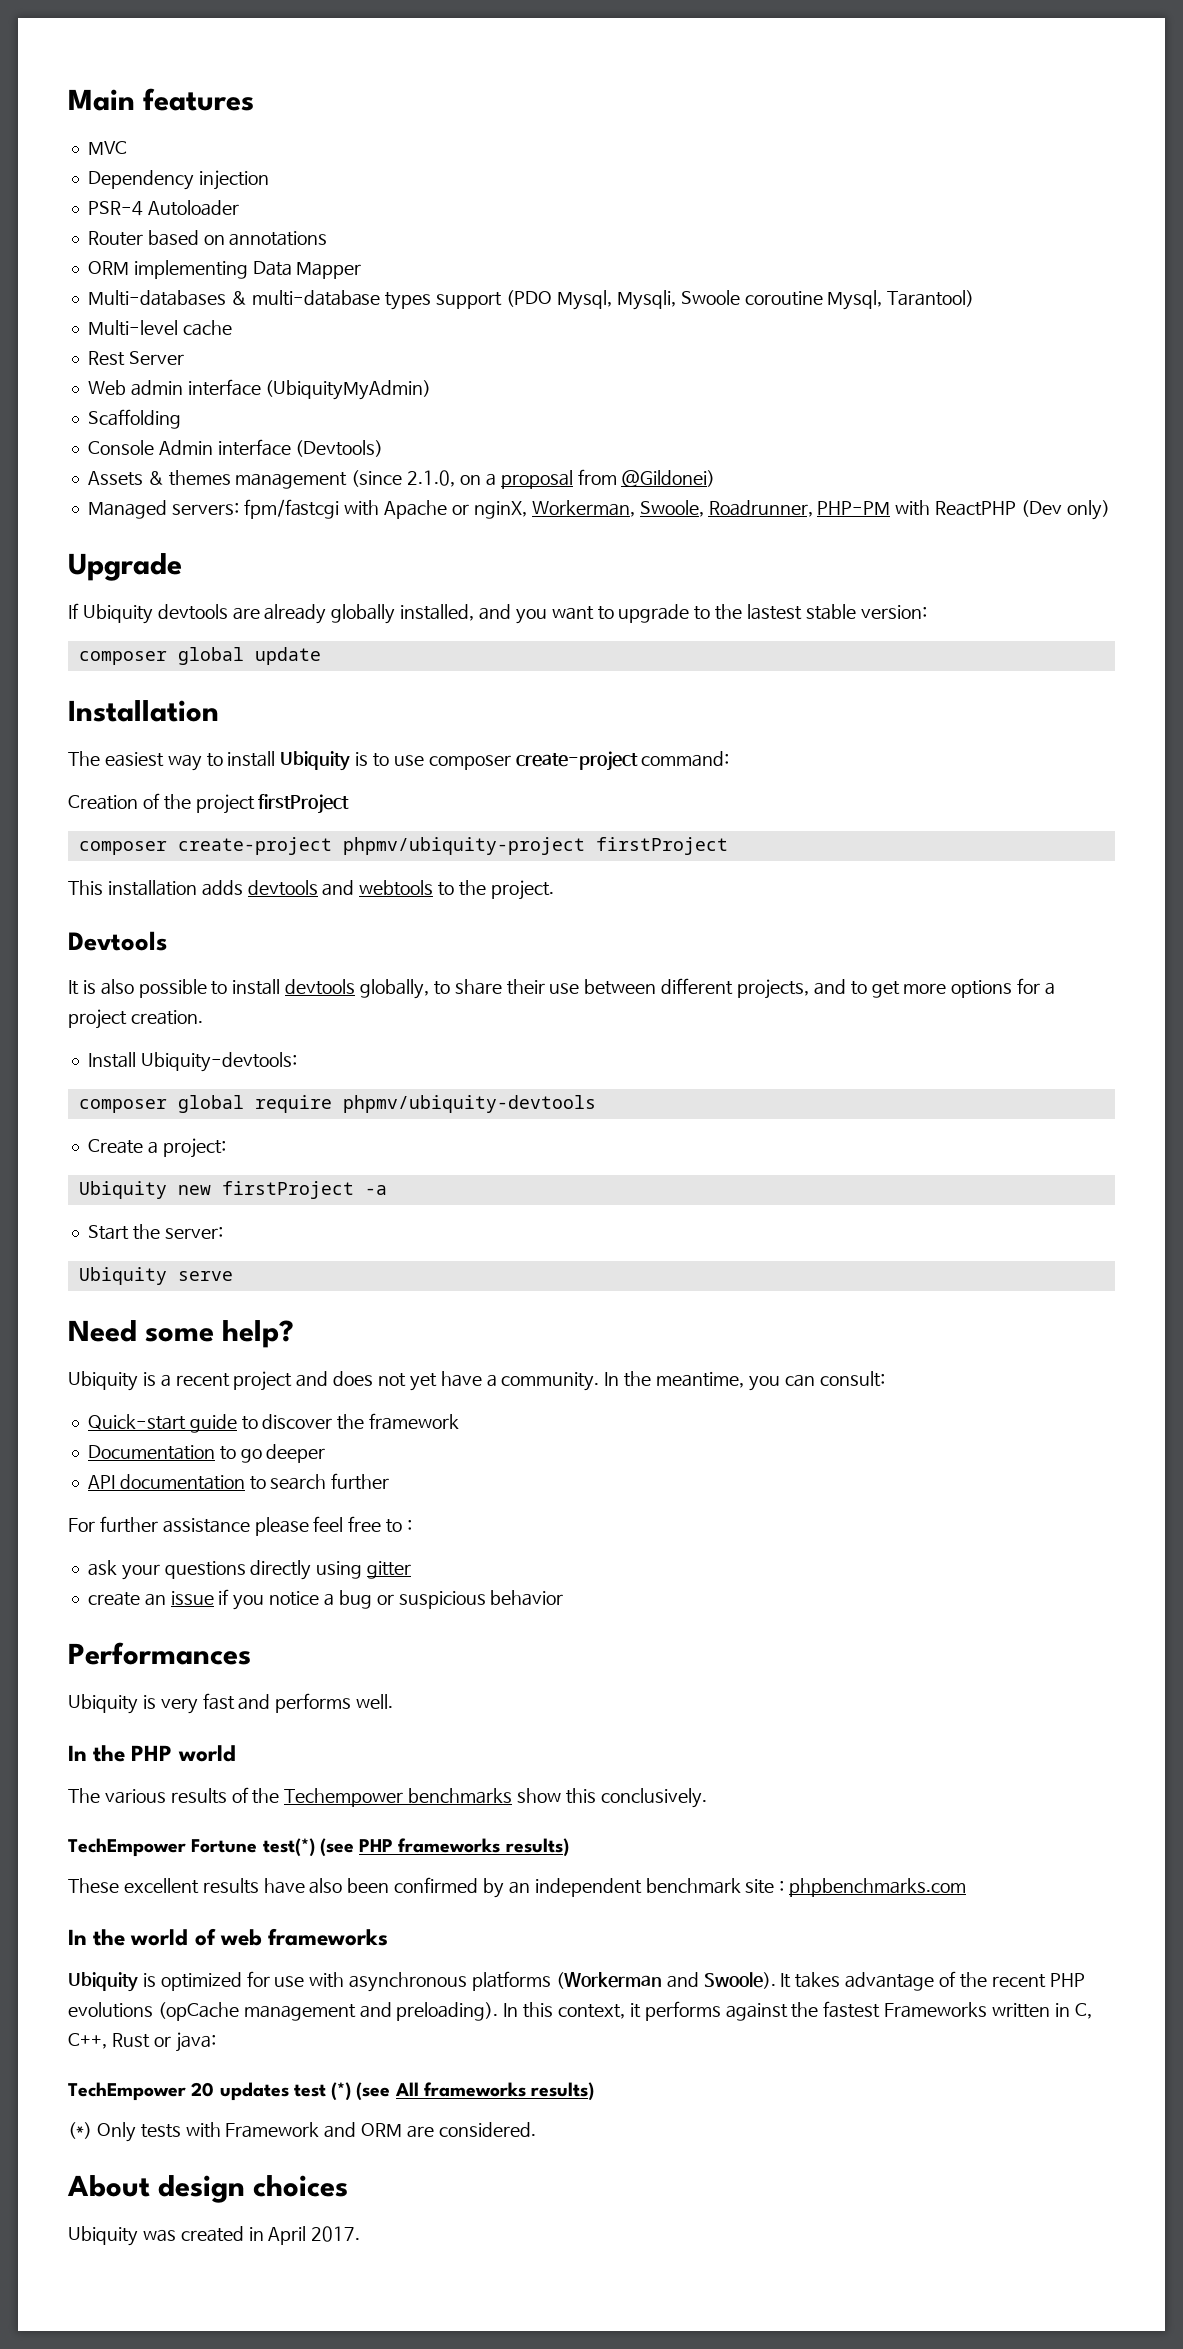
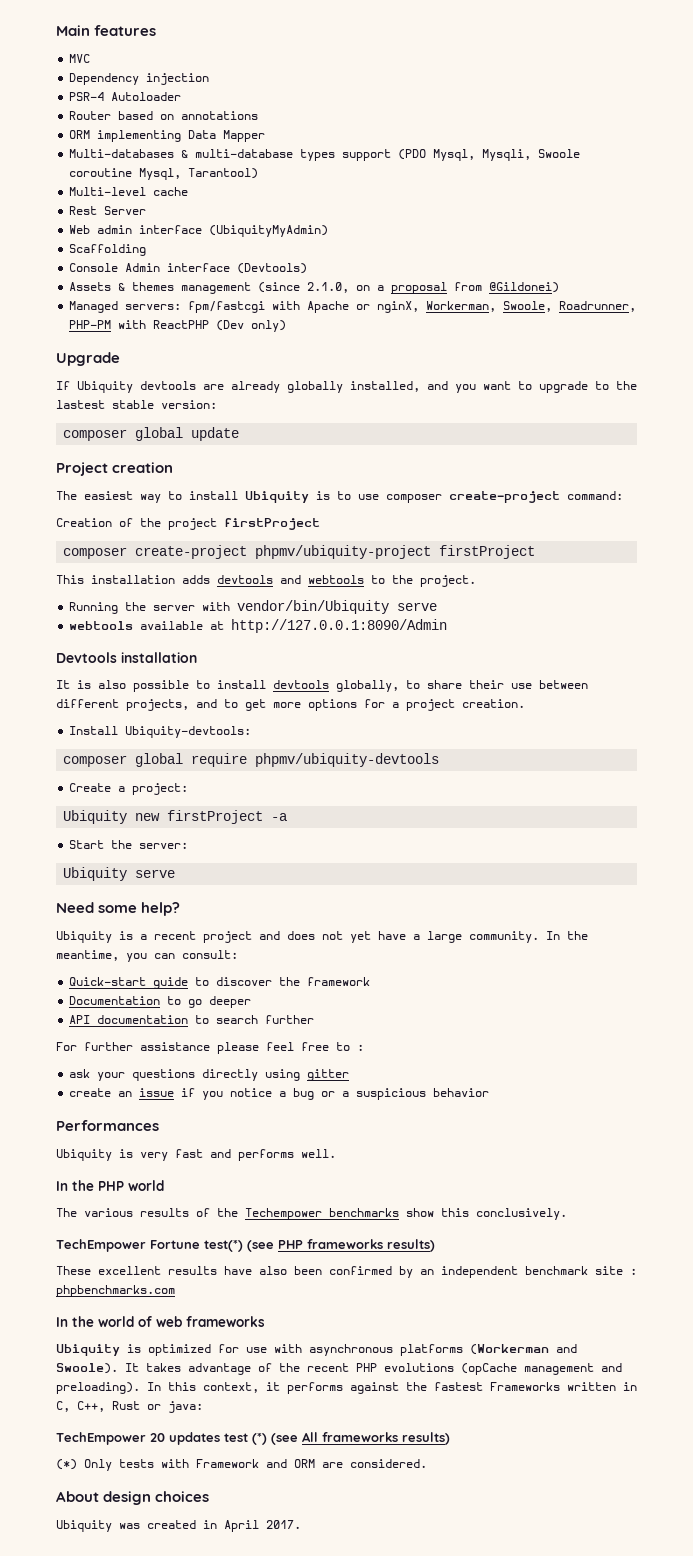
[68,700,219,722] Installation -> [56,462,174,476] Project creation
(554, 890) none -> [69,600,438,614] [69,619,448,633] // Running the server with vendor/bin/Ubiquity serve // webtools available at http://127.0.0.1:8090/Admin
(167, 941) none -> [121,652,197,663] installation
(497, 1380) none -> [427,931,462,943] large
(394, 1599) none -> [342,1091,350,1097] a

